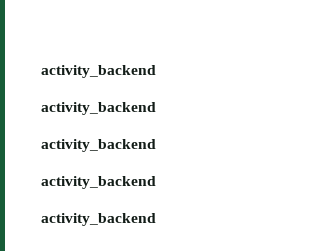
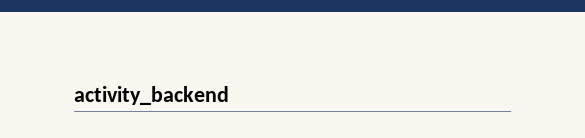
[41,65,156,78] [41,102,156,115] [41,139,156,152] [41,176,156,189] [41,213,156,226] activity_backend // activity_backend // activity_backend // activity_backend // activity_backend -> [74,86,229,105] activity_backend

